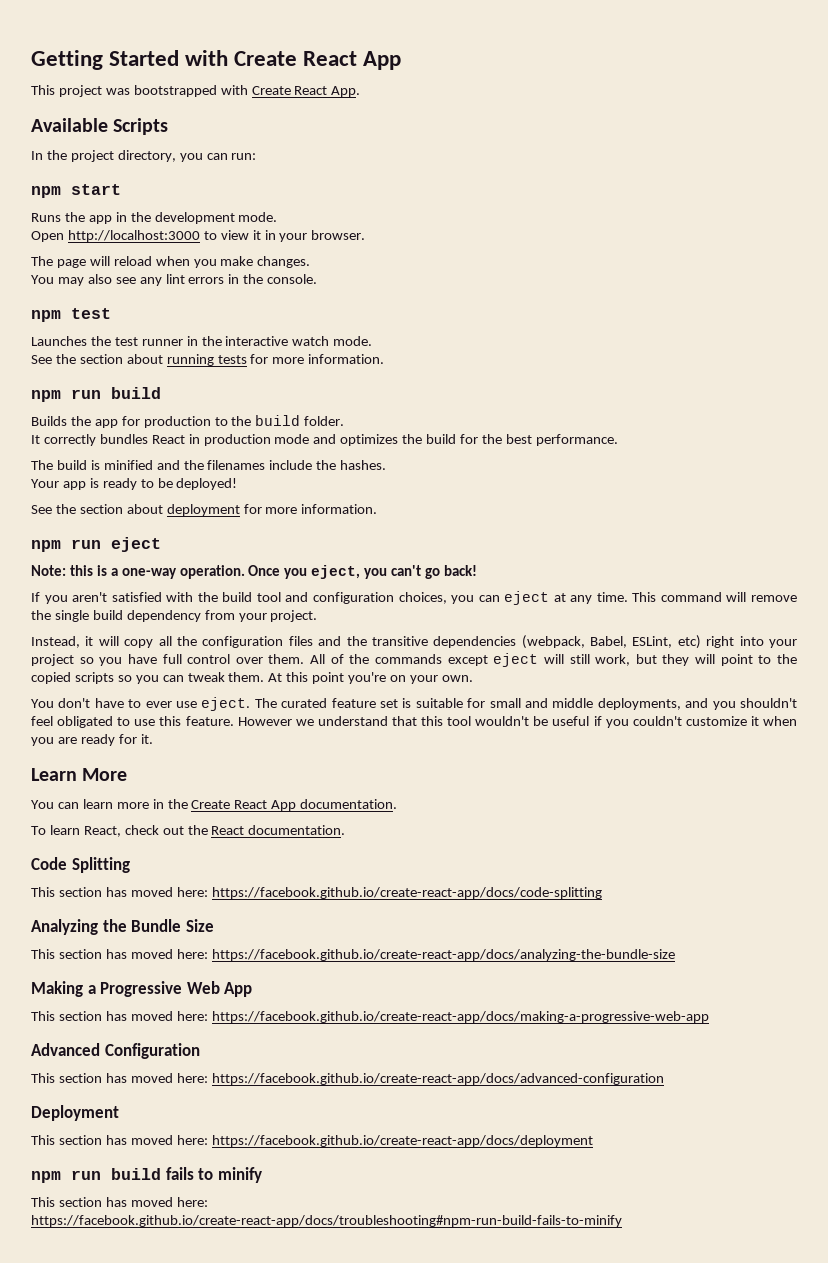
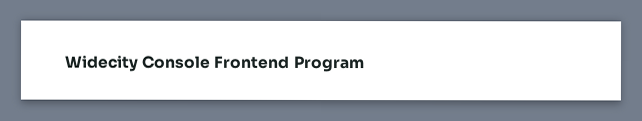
[31,50,402,70] [31,85,361,97] [31,118,169,135] [31,150,257,162] [31,184,121,198] [31,212,278,224] [31,230,366,242] [31,256,311,268] [31,274,318,286] [31,308,111,322] [31,336,373,346] [31,354,385,366] [31,387,161,402] [31,415,345,428] [31,434,618,446] [31,460,387,470] [31,478,238,490] [31,504,378,516] [31,537,161,552] [31,565,477,579] [31,591,797,605] [31,610,318,622] [31,635,798,649] [31,653,797,667] [31,672,473,684] [31,697,797,711] [31,716,798,728] [31,734,153,746] [31,768,128,781] [31,799,398,811] [31,825,346,837] [31,857,130,873] [31,887,602,899] [31,919,214,935] [31,949,675,961] [31,981,253,997] [31,1011,709,1023] [31,1043,200,1059] [31,1073,664,1085] [31,1105,119,1121] [31,1135,593,1147] [31,1167,262,1183] [31,1197,208,1207] [31,1215,622,1227] Getting Started with Create React App // This project was bootstrapped with Create React App. // Available Scripts // In the project directory, you can run: // npm start // Runs the app in the development mode. // Open http://localhost:3000 to view it in your browser. // The page will reload when you make changes. // You may also see any lint errors in the console. // npm test // Launches the test runner in the interactive watch mode. // See the section about running tests for more information. // npm run build // Builds the app for production to the build folder. // It correctly bundles React in production mode and optimizes the build for the best performance. // The build is minified and the filenames include the hashes. // Your app is ready to be deployed! // See the section about deployment for more information. // npm run eject // Note: this is a one-way operation. Once you eject, you can't go back! // If you aren't satisfied with the build tool and configuration choices, you can eject at any time. This command will remove the single build dependency from your project. // Instead, it will copy all the configuration files and the transitive dependencies (webpack, Babel, ESLint, etc) right into your project so you have full control over them. All of the commands except eject will still work, but they will point to the copied scripts so you can tweak them. At this point you're on your own. // You don't have to ever use eject. The curated feature set is suitable for small and middle deployments, and you shouldn't feel obligated to use this feature. However we understand that this tool wouldn't be useful if you couldn't customize it when you are ready for it. // Learn More // You can learn more in the Create React App documentation. // To learn React, check out the React documentation. // Code Splitting // This section has moved here: https://facebook.github.io/create-react-app/docs/code-splitting // Analyzing the Bundle Size // This section has moved here: https://facebook.github.io/create-react-app/docs/analyzing-the-bundle-size // Making a Progressive Web App // This section has moved here: https://facebook.github.io/create-react-app/docs/making-a-progressive-web-app // Advanced Configuration // This section has moved here: https://facebook.github.io/create-react-app/docs/advanced-configuration // Deployment // This section has moved here: https://facebook.github.io/create-react-app/docs/deployment // npm run build fails to minify // This section has moved here: https://facebook.github.io/create-react-app/docs/troubleshooting#npm-run-build-fails-to-minify -> [64,55,365,73] Widecity Console Frontend Program

